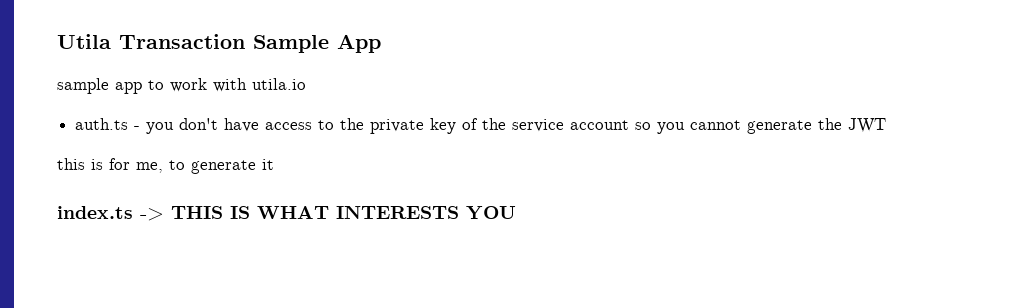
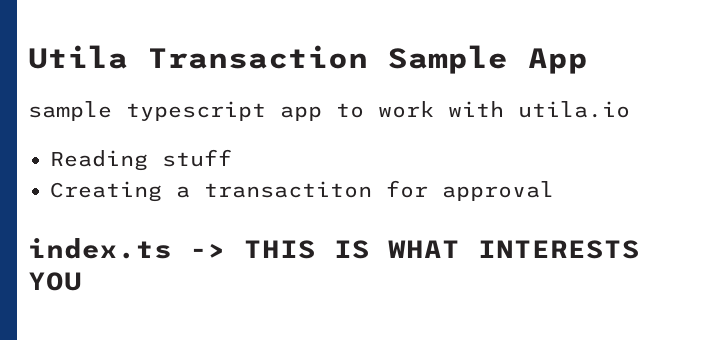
(109, 86) none -> [126,101,266,121] typescript
[75,118,887,134] [57,158,274,174] auth.ts - you don't have access to the private key of the service account so you cannot generate the JWT // this is for me, to generate it -> [50,149,232,171] [50,180,554,202] Reading stuff // Creating a transactiton for approval

